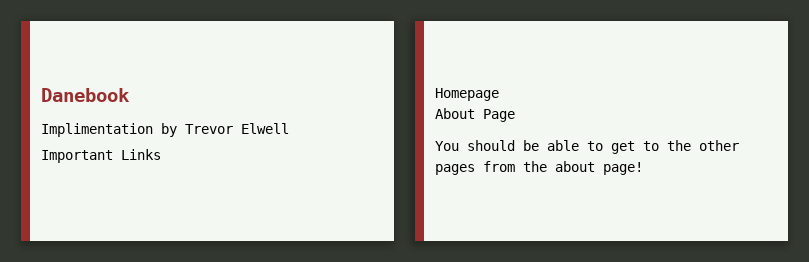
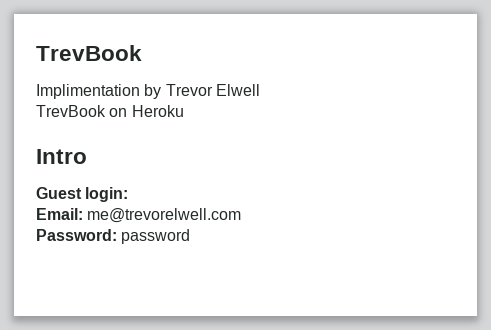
[41,88,130,102] Danebook -> [36,45,142,61] TrevBook
[41,149,161,163] [435,88,499,101] [435,108,515,122] [435,140,739,154] [435,161,643,175] Important Links // Homepage // About Page // You should be able to get to the other pages from the about page! -> [36,105,184,117] [36,149,87,164] [36,187,129,202] [36,208,242,223] [36,229,191,244] TrevBook on Heroku // Intro // Guest login: // Email: me@trevorelwell.com // Password: password

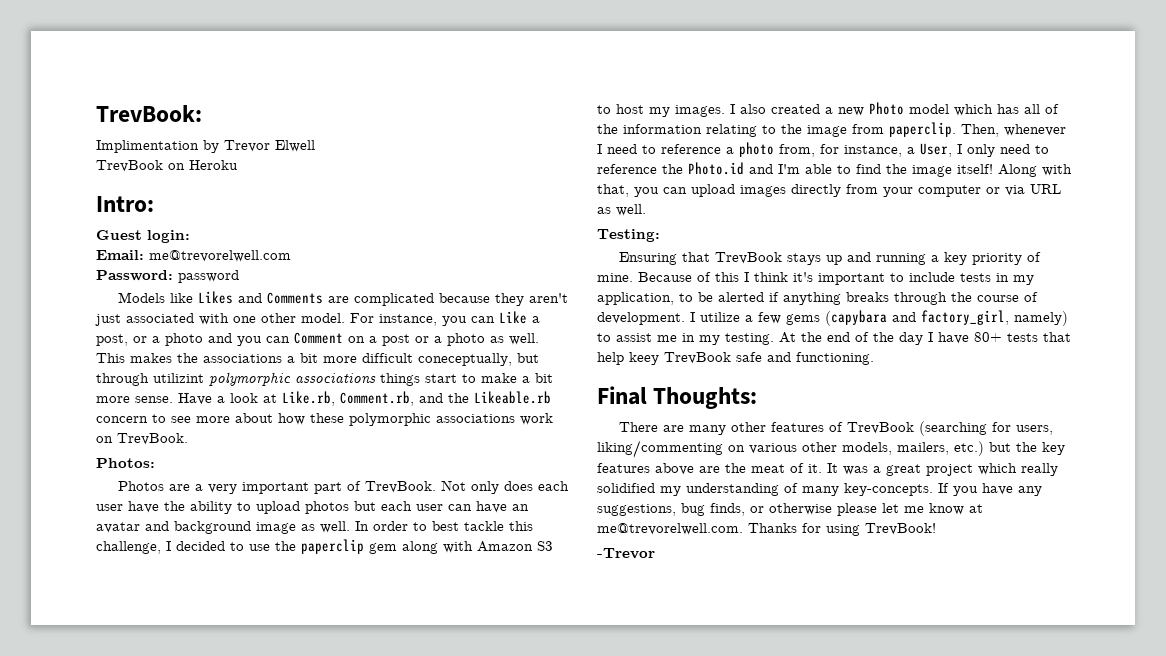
[36,45,142,61] TrevBook -> [96,105,202,122] TrevBook:
[36,149,87,164] Intro -> [96,196,154,212] Intro:
(191, 236) none -> [117,291,568,306] [95,311,540,326] [96,332,539,346] [96,353,539,366] [96,372,553,386] [96,391,551,406] [96,413,553,426] [96,433,188,445] [96,458,155,468] [117,480,569,494] [96,501,529,514] [96,521,533,534] [96,539,553,554] [597,102,1059,117] [597,122,1066,137] [597,142,1049,157] [597,162,1072,177] [597,184,1061,197] [597,204,646,216] [597,229,660,242] [618,252,1041,265] [597,272,1034,285] [597,292,1038,305] [597,310,1068,326] [597,332,1071,345] [597,352,874,365] [597,386,758,409] [618,421,1053,436] [597,440,1065,458] [597,463,1058,476] [597,483,1042,496] [597,503,983,516] [597,523,936,536] [597,548,655,559] // Models like Likes and Comments are complicated because they aren't just associated with one other model. For instance, you can Like a post, or a photo and you can Comment on a post or a photo as well. This makes the associations a bit more difficult coneceptually, but through utilizint polymorphic associations things start to make a bit more sense. Have a look at Like.rb, Comment.rb, and the Likeable.rb concern to see more about how these polymorphic associations work on TrevBook. // Photos: // Photos are a very important part of TrevBook. Not only does each user have the ability to upload photos but each user can have an avatar and background image as well. In order to best tackle this challenge, I decided to use the paperclip gem along with Amazon S3 to host my images. I also created a new Photo model which has all of the information relating to the image from paperclip. Then, whenever I need to reference a photo from, for instance, a User, I only need to reference the Photo.id and I'm able to find the image itself! Along with that, you can upload images directly from your computer or via URL as well. // Testing: // Ensuring that TrevBook stays up and running a key priority of mine. Because of this I think it's important to include tests in my application, to be alerted if anything breaks through the course of development. I utilize a few gems (capybara and factory_girl, namely) to assist me in my testing. At the end of the day I have 80+ tests that help keey TrevBook safe and functioning. // Final Thoughts: // There are many other features of TrevBook (searching for users, liking/commenting on various other models, mailers, etc.) but the key features above are the meat of it. It was a great project which really solidified my understanding of many key-concepts. If you have any suggestions, bug finds, or otherwise please let me know at me@trevorelwell.com. Thanks for using TrevBook! // -Trevor

